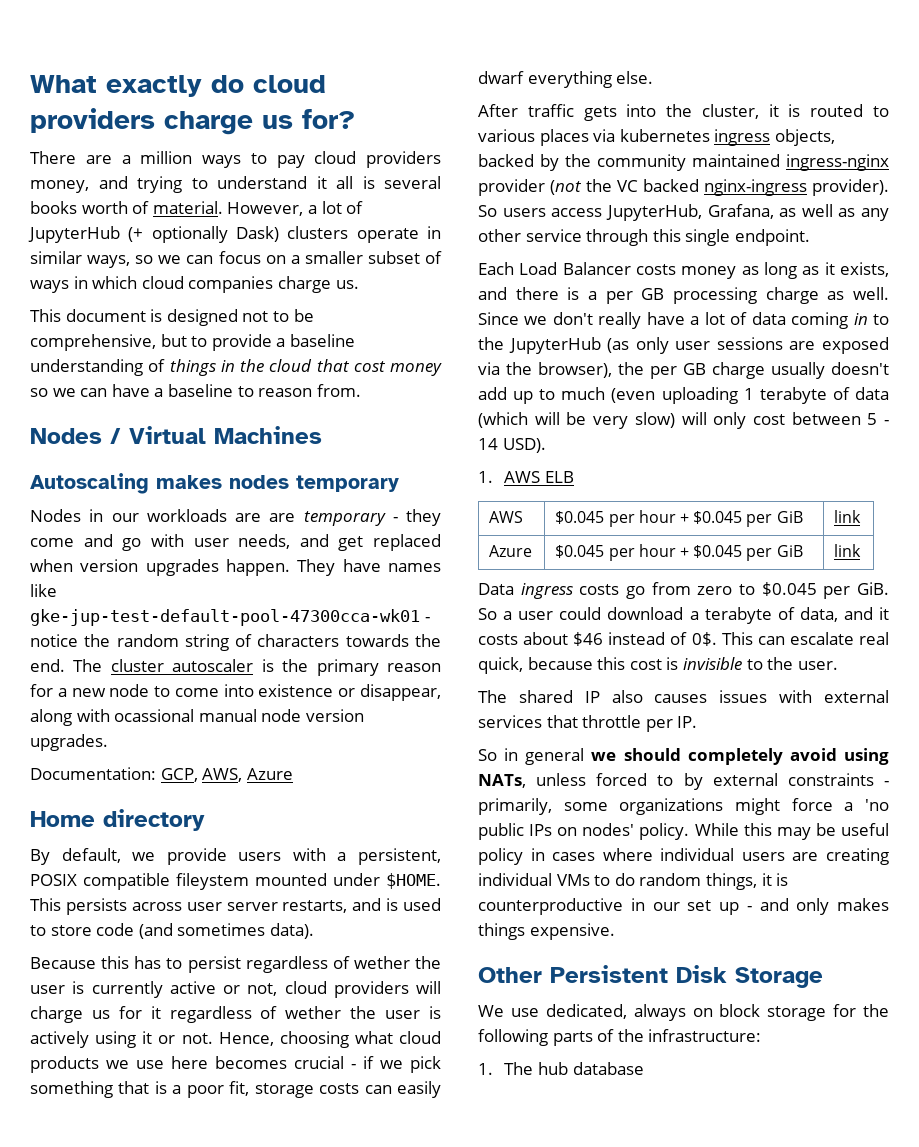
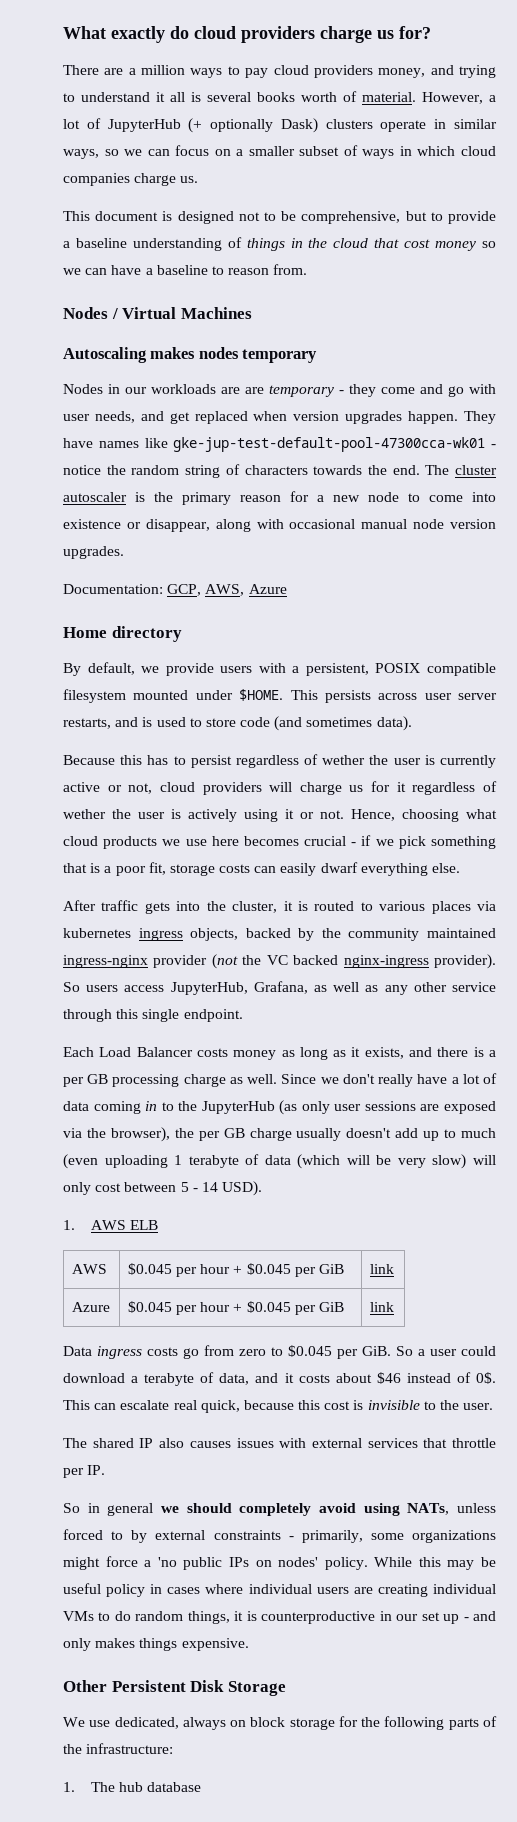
[114,709,195,722] ocassional -> [289,519,356,529] occasional
[176,873,249,890] fileystem -> [63,689,126,703] filesystem

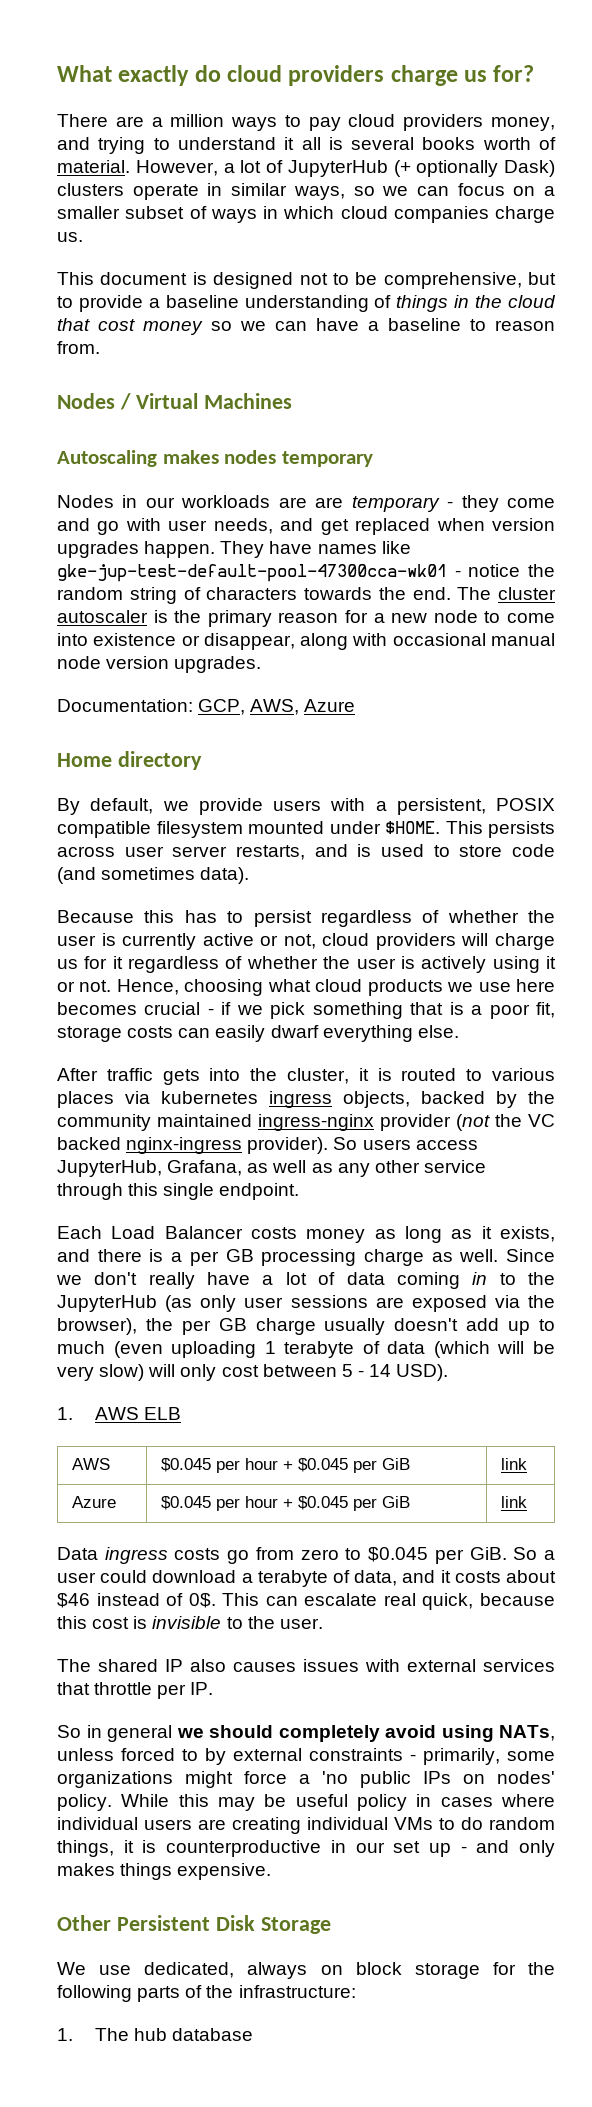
[322,755,366,765] wether -> [447,910,519,923] whether
[63,809,106,819] wether -> [246,956,318,969] whether

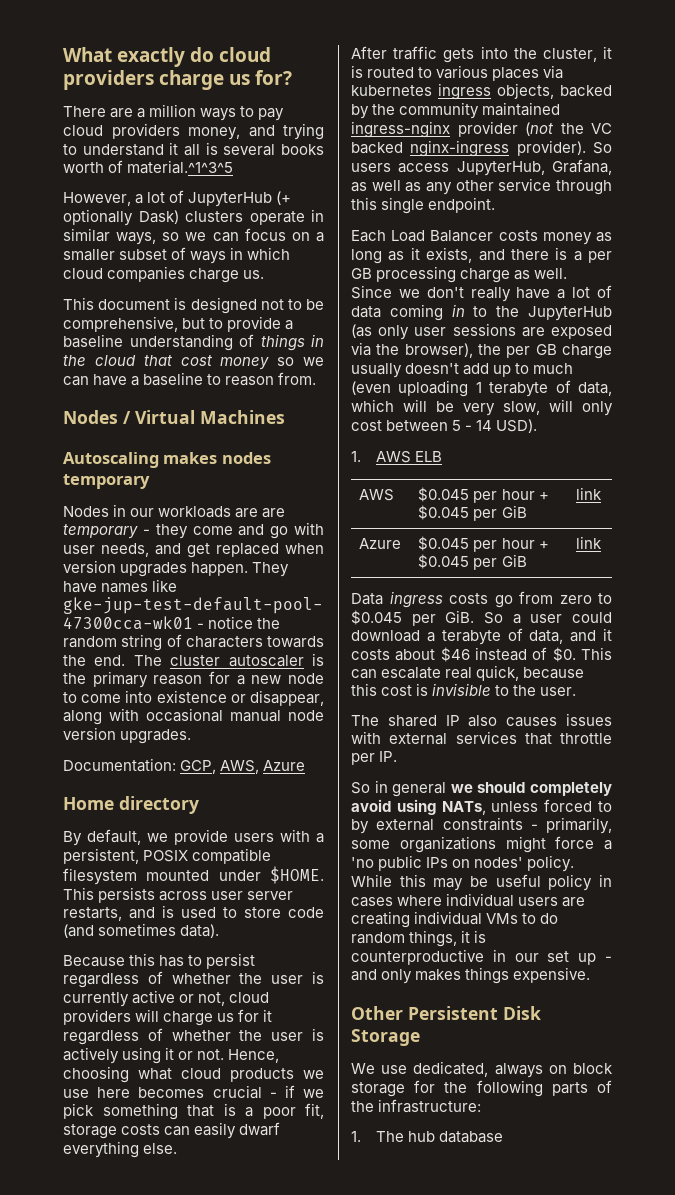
[57,160,130,173] material. -> [127,160,234,174] material.^1^3^5 //
[387,1341,490,1358] data (which -> [578,382,612,396] [351,399,394,412] data, which
[99,1364,145,1381] slow) -> [503,401,540,415] slow,
[188,1593,216,1608] 0$. -> [552,647,576,662] $0.

